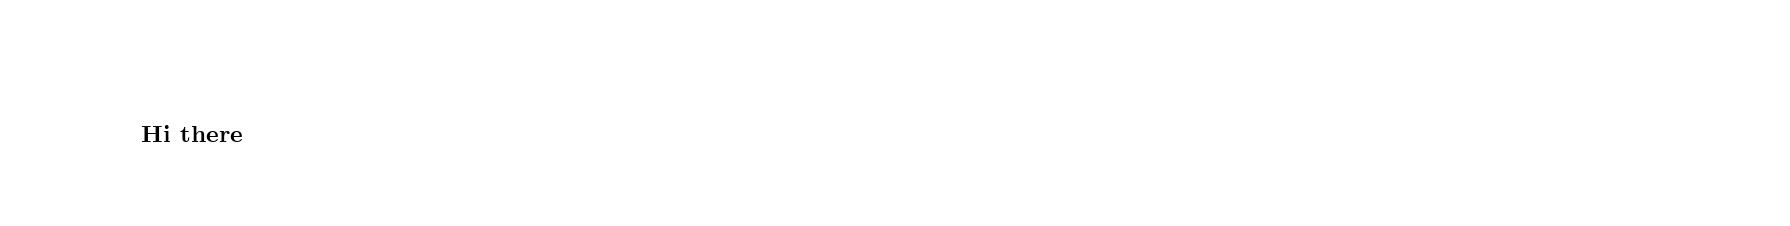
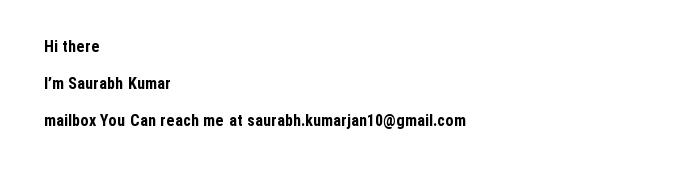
(243, 134) none -> [44,77,171,89] [44,114,466,129] // I’m Saurabh Kumar // mailbox You Can reach me at saurabh.kumarjan10@gmail.com

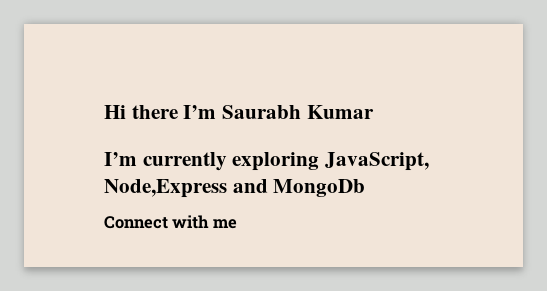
(101, 46) // -> (178, 112) none
[44,114,466,129] mailbox You Can reach me at saurabh.kumarjan10@gmail.com -> [104,152,430,171] [104,179,366,198] [104,215,237,229] I’m currently exploring JavaScript, Node,Express and MongoDb // Connect with me

